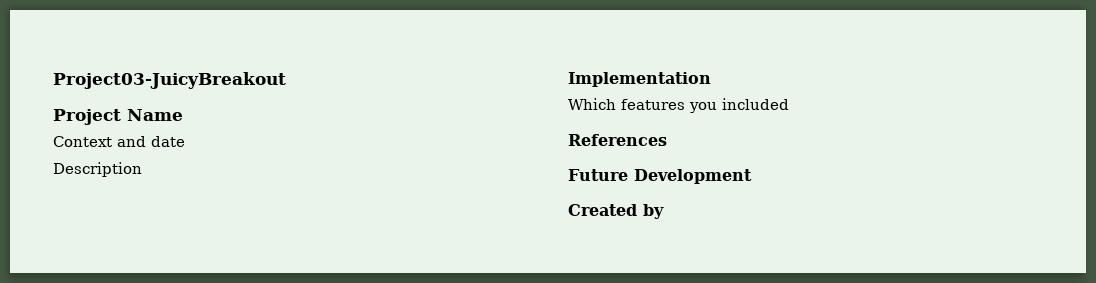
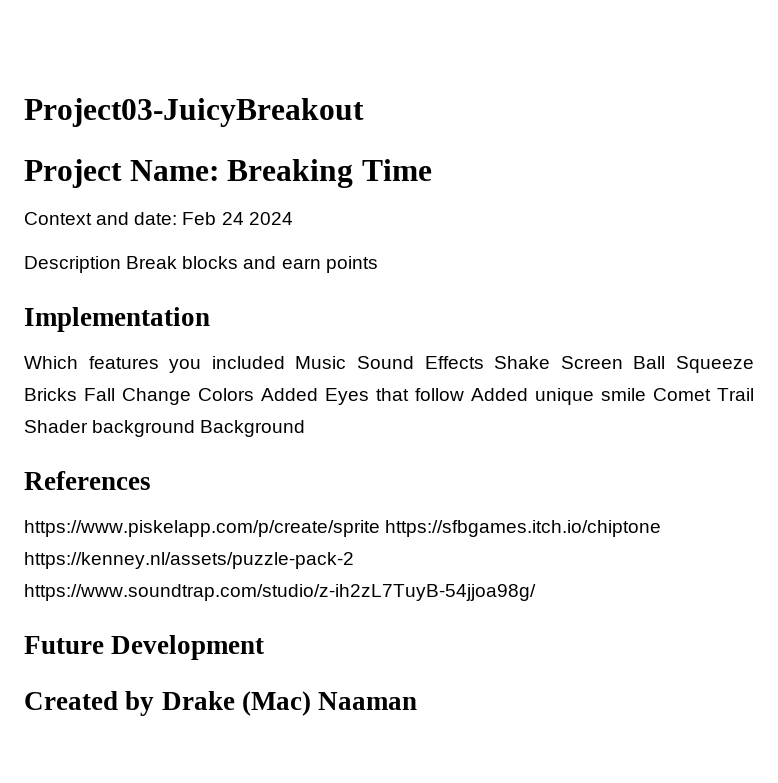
[127,109,183,121] Name -> [129,159,432,188] Name: Breaking Time
[151,136,185,147] [53,162,142,177] date // Description -> [134,212,293,225] [24,256,378,273] date: Feb 24 2024 // Description Break blocks and earn points
[568,134,667,146] // References -> [295,356,755,373] [24,388,754,405] [24,420,306,437] [24,471,151,490] [24,520,662,537] [24,552,354,569] [24,584,536,601] Music Sound Effects Shake Screen Ball Squeeze Bricks Fall Change Colors Added Eyes that follow Added unique smile Comet Trail Shader background Background // References // https://www.piskelapp.com/p/create/sprite https://sfbgames.itch.io/chiptone https://kenney.nl/assets/puzzle-pack-2 https://www.soundtrap.com/studio/z-ih2zL7TuyB-54jjoa98g/
(664, 211) none -> [161,691,418,716] Drake (Mac) Naaman

